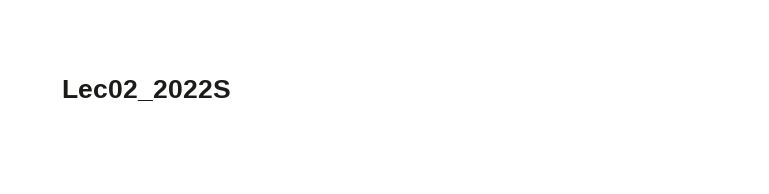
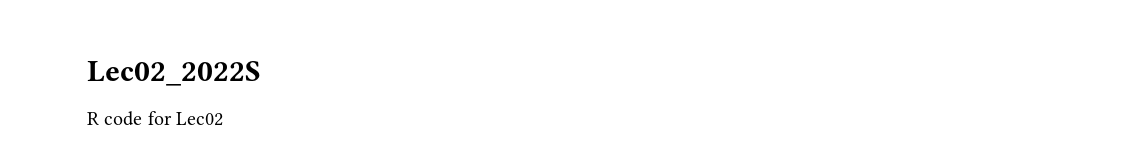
(231, 90) none -> [87,111,224,126] // R code for Lec02

